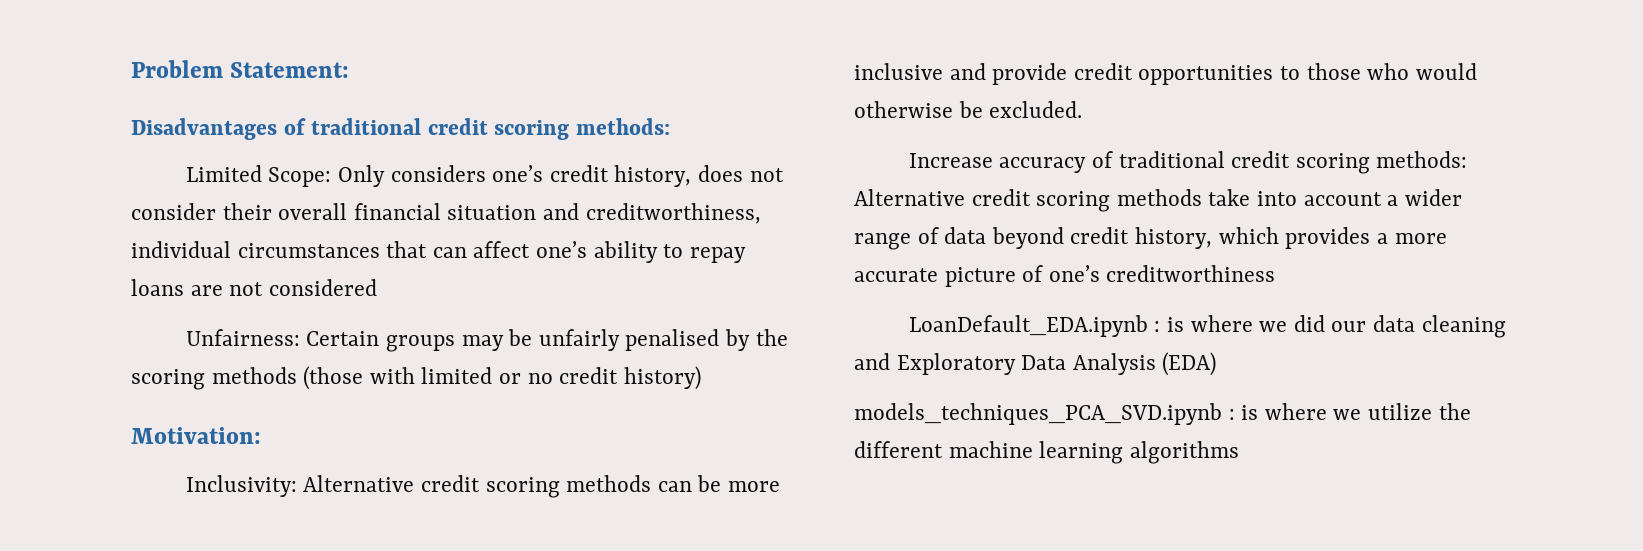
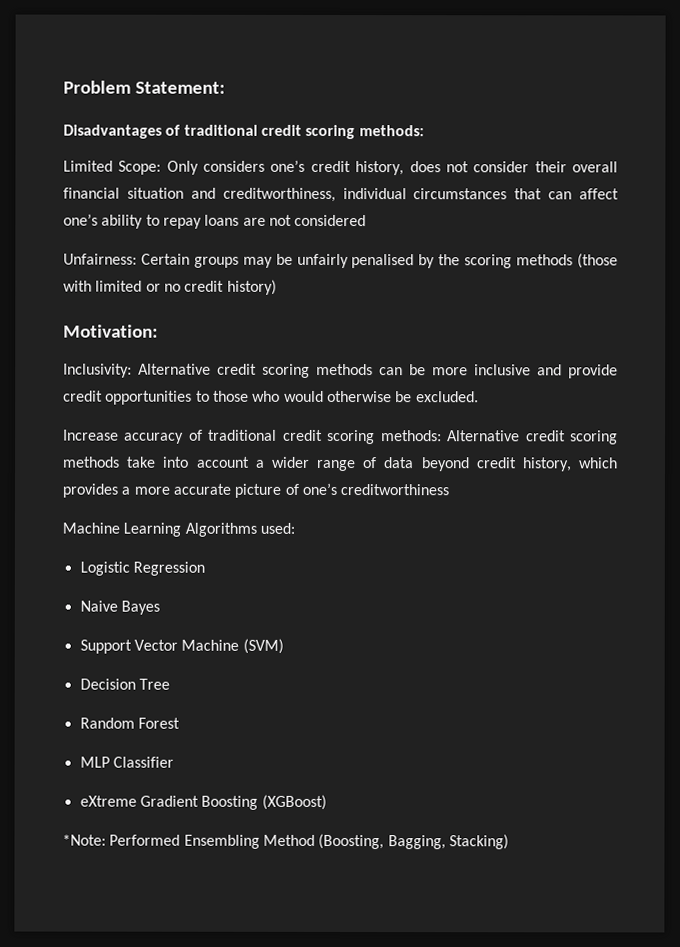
[908,315,1506,338] [854,352,1217,376] [854,403,1471,425] [854,441,1239,464] LoanDefault_EDA.ipynb : is where we did our data cleaning and Exploratory Data Analysis (EDA) // models_techniques_PCA_SVD.ipynb : is where we utilize the different machine learning algorithms -> [62,522,295,537] [79,561,205,576] [79,600,160,615] [79,638,284,654] [79,678,170,690] [79,717,180,729] [79,756,174,768] [79,794,327,810] [62,833,509,850] Machine Learning Algorithms used: // Logistic Regression // Naive Bayes // Support Vector Machine (SVM) // Decision Tree // Random Forest // MLP Classifier // eXtreme Gradient Boosting (XGBoost) // *Note: Performed Ensembling Method (Boosting, Bagging, Stacking)

